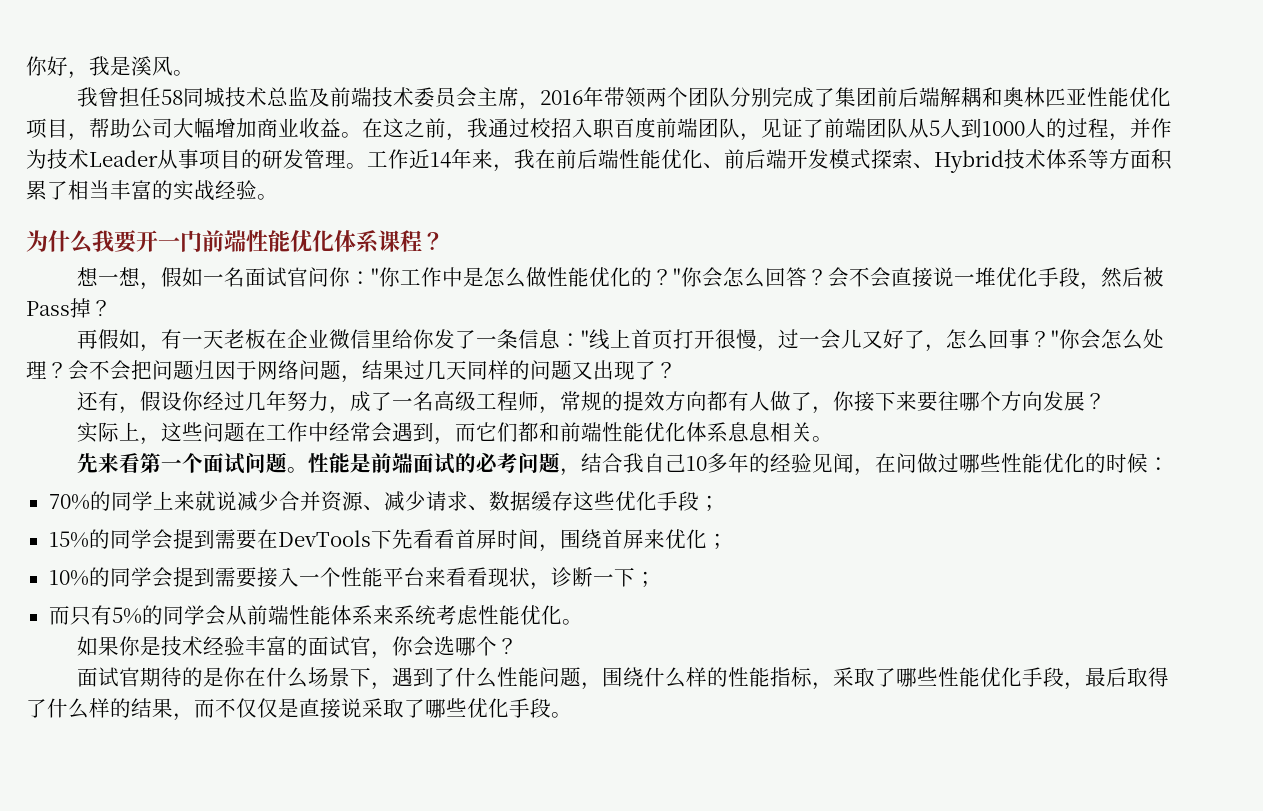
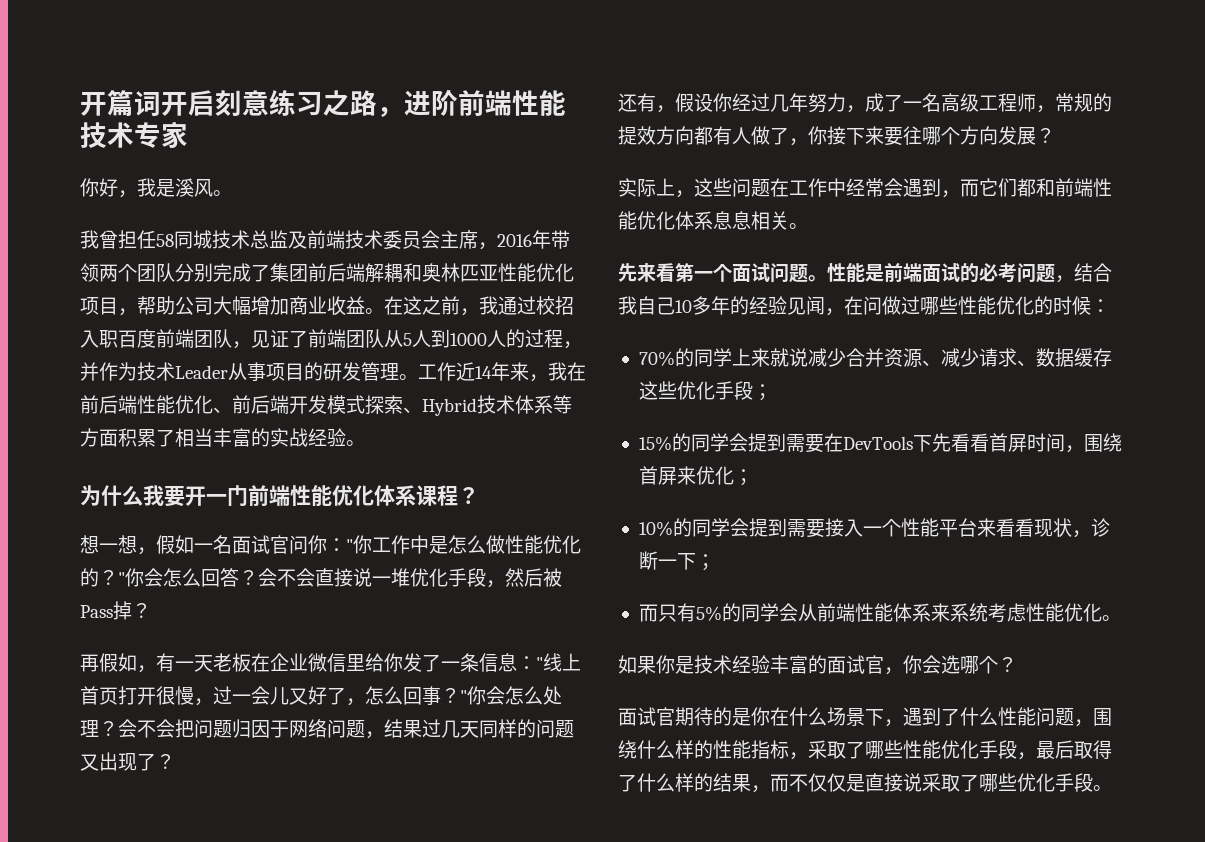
(26, 66) none -> [80,89,566,117] [80,122,188,148] 开篇词开启刻意练习之路，进阶前端性能技术专家 //

